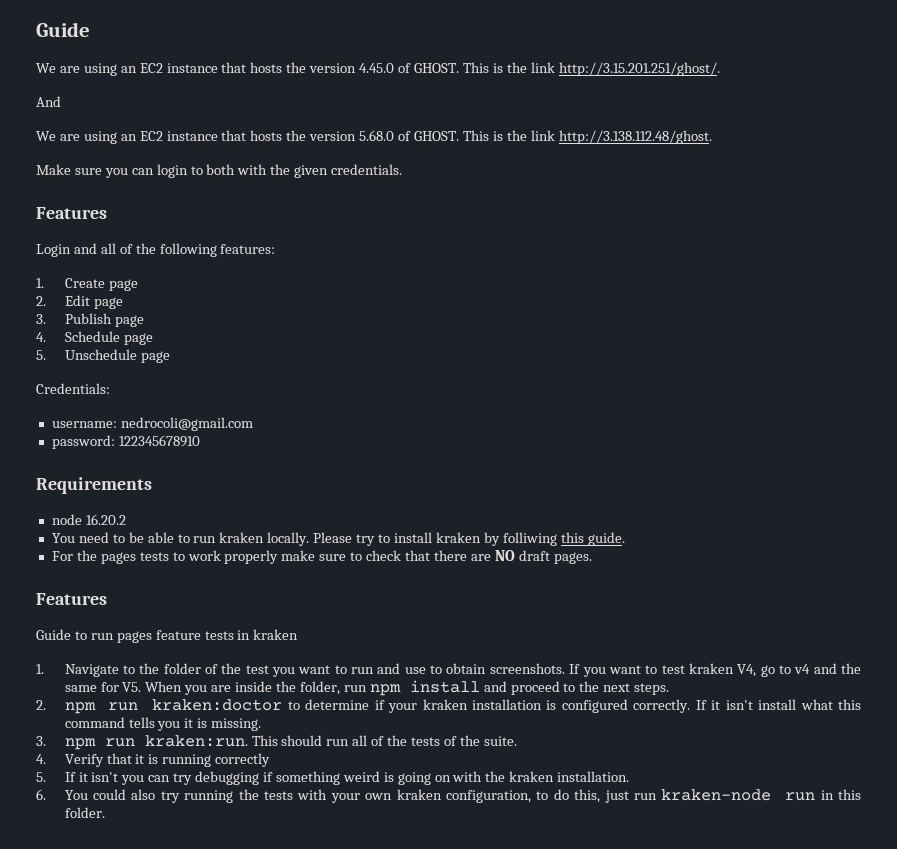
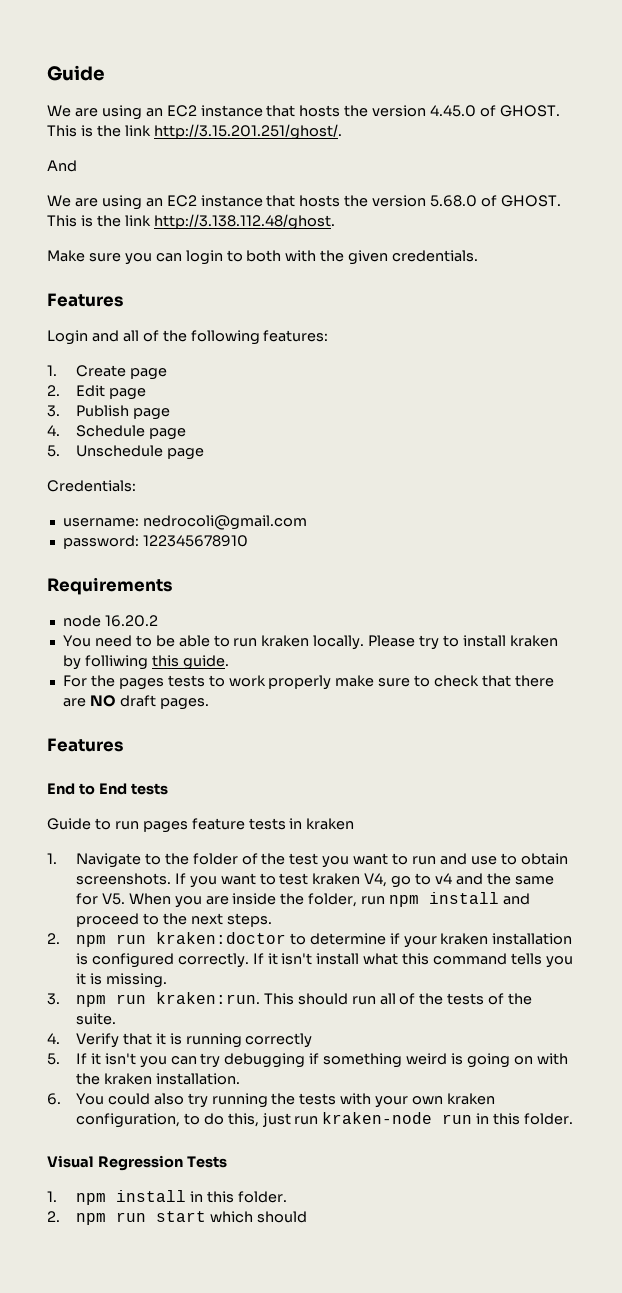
(107, 599) none -> [47,783,168,795] // End to End tests
(105, 812) none -> [47,1155,227,1171] [47,1190,287,1205] [47,1211,307,1225] // Visual Regression Tests // 1. npm install in this folder. // 2. npm run start which should

